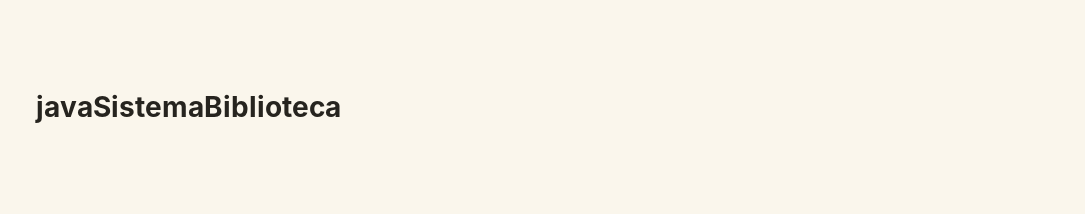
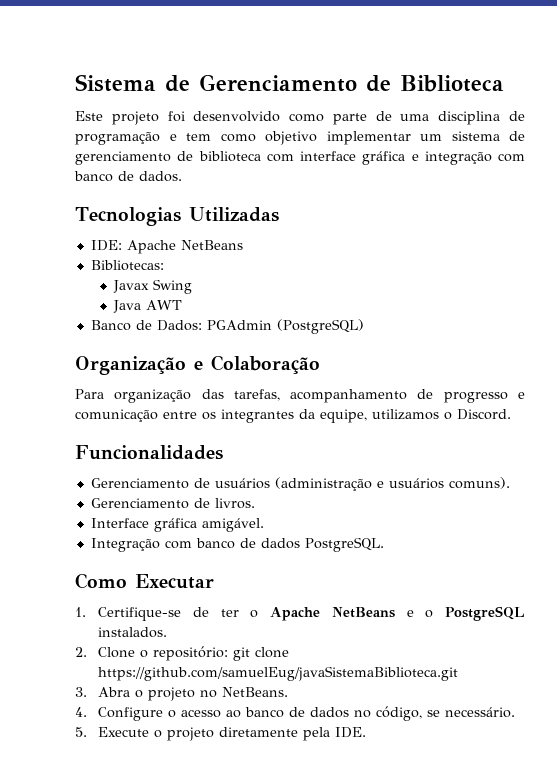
[35,94,341,123] javaSistemaBiblioteca -> [75,74,504,92] [75,111,525,125] [75,131,525,145] [75,151,525,165] [74,171,182,182] [75,207,279,226] [90,240,243,254] [90,260,164,271] [112,279,192,294] [112,300,182,313] [90,319,364,334] [75,355,320,375] [75,389,525,403] [75,409,511,423] [75,445,223,460] [90,477,510,491] [90,498,255,509] [90,518,264,532] [90,537,384,552] [75,573,214,589] [75,606,525,621] [98,627,168,638] [75,646,290,661] [98,666,459,681] [75,687,289,701] [75,706,516,721] [75,727,367,741] Sistema de Gerenciamento de Biblioteca // Este projeto foi desenvolvido como parte de uma disciplina de programação e tem como objetivo implementar um sistema de gerenciamento de biblioteca com interface gráfica e integração com banco de dados. // Tecnologias Utilizadas // IDE: Apache NetBeans // Bibliotecas: // Javax Swing // Java AWT // Banco de Dados: PGAdmin (PostgreSQL) // Organização e Colaboração // Para organização das tarefas, acompanhamento de progresso e comunicação entre os integrantes da equipe, utilizamos o Discord. // Funcionalidades // Gerenciamento de usuários (administração e usuários comuns). // Gerenciamento de livros. // Interface gráfica amigável. // Integração com banco de dados PostgreSQL. // Como Executar // 1. Certifique-se de ter o Apache NetBeans e o PostgreSQL instalados. // 2. Clone o repositório: git clone https://github.com/samuelEug/javaSistemaBiblioteca.git // 3. Abra o projeto no NetBeans. // 4. Configure o acesso ao banco de dados no código, se necessário. // 5. Execute o projeto diretamente pela IDE.

